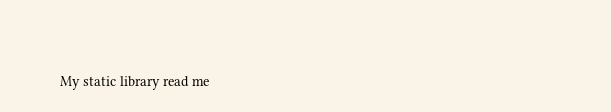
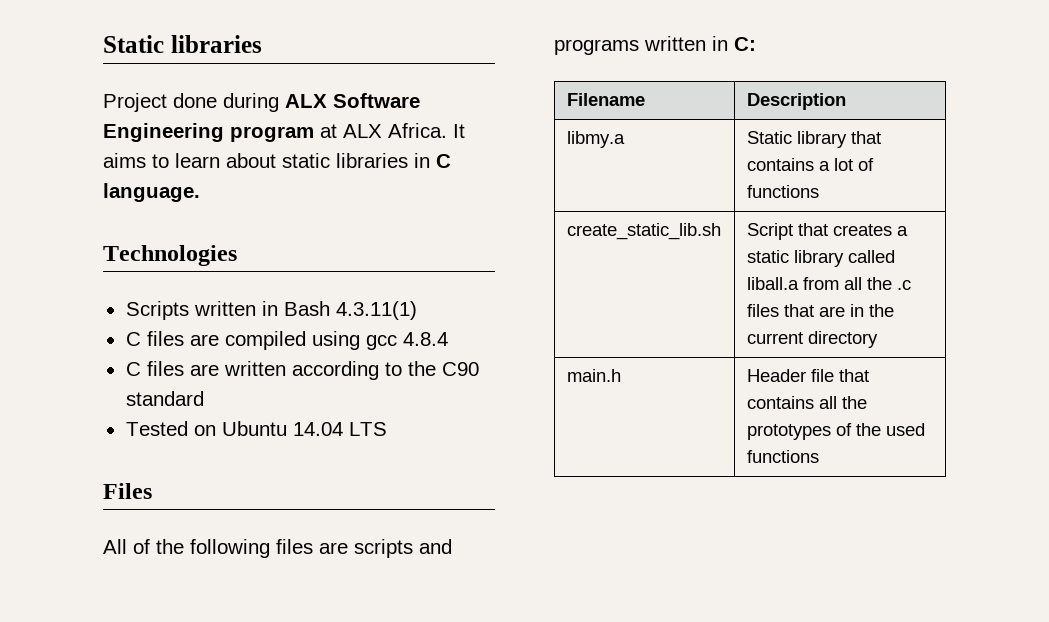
[60,76,209,90] My static library read me -> [103,35,262,53] [103,93,420,112] [103,123,465,142] [103,153,451,168] [103,183,200,202] [103,245,237,266] [125,301,417,320] [125,331,448,350] [125,361,479,380] [125,391,204,406] [125,421,387,436] [103,483,152,499] [103,539,452,558] [554,36,756,55] [566,93,645,106] [746,93,846,110] [566,131,625,148] [746,131,881,148] [746,158,874,171] [746,185,819,198] [566,223,721,240] [746,223,908,240] [746,250,895,267] [746,277,911,290] [746,304,894,317] [746,331,878,348] [566,369,621,382] [746,369,869,382] [746,396,867,409] [746,423,925,440] [746,450,819,463] Static libraries // Project done during ALX Software Engineering program at ALX Africa. It aims to learn about static libraries in C language. // Technologies // Scripts written in Bash 4.3.11(1) // C files are compiled using gcc 4.8.4 // C files are written according to the C90 standard // Tested on Ubuntu 14.04 LTS // Files // All of the following files are scripts and programs written in C: // Filename | Description // libmy.a | Static library that contains a lot of functions // create_static_lib.sh | Script that creates a static library called liball.a from all the .c files that are in the current directory // main.h | Header file that contains all the prototypes of the used functions

